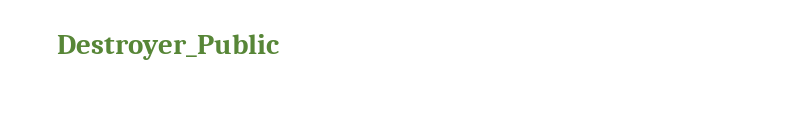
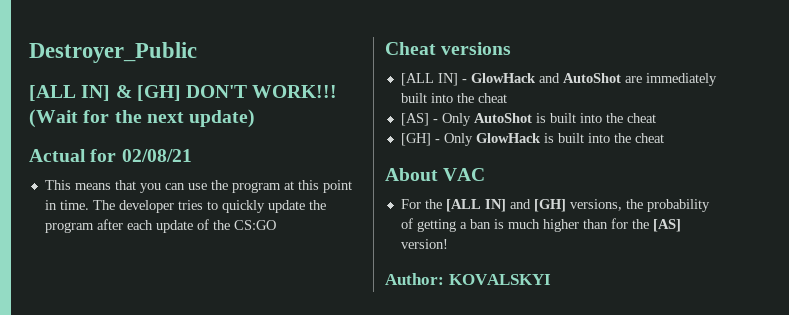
(279, 47) none -> [29,85,338,101] [29,109,256,128] [29,149,192,162] [44,180,352,193] [44,200,326,213] [44,219,276,233] [385,42,512,55] [400,73,717,86] [400,93,507,103] [400,113,656,126] [400,133,664,146] [385,168,486,181] [400,199,710,212] [400,218,681,232] [400,239,448,249] [385,273,551,285] // [ALL IN] & [GH] DON'T WORK!!! (Wait for the next update) // Actual for 02/08/21 // This means that you can use the program at this point in time. The developer tries to quickly update the program after each update of the CS:GO // Cheat versions // [ALL IN] - GlowHack and AutoShot are immediately built into the cheat // [AS] - Only AutoShot is built into the cheat // [GH] - Only GlowHack is built into the cheat // About VAC // For the [ALL IN] and [GH] versions, the probability of getting a ban is much higher than for the [AS] version! // Author: KOVALSKYI

